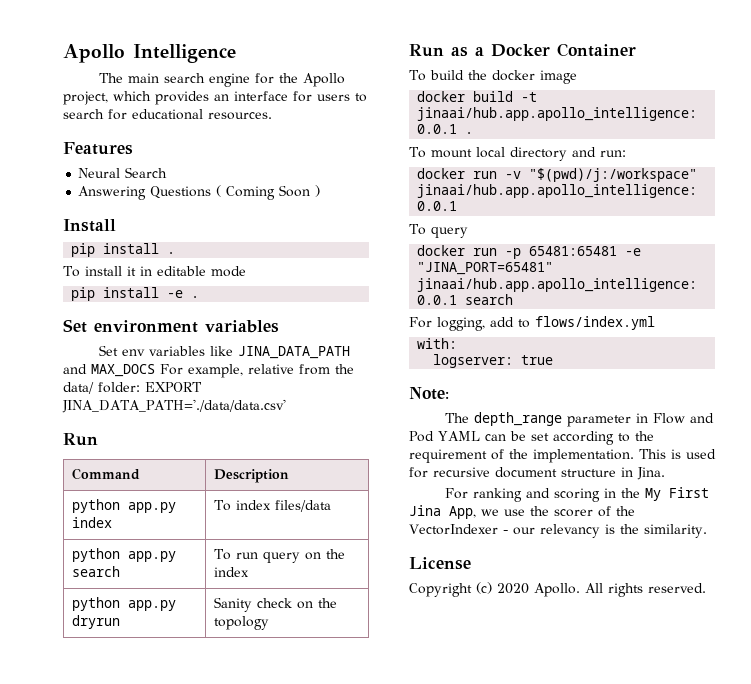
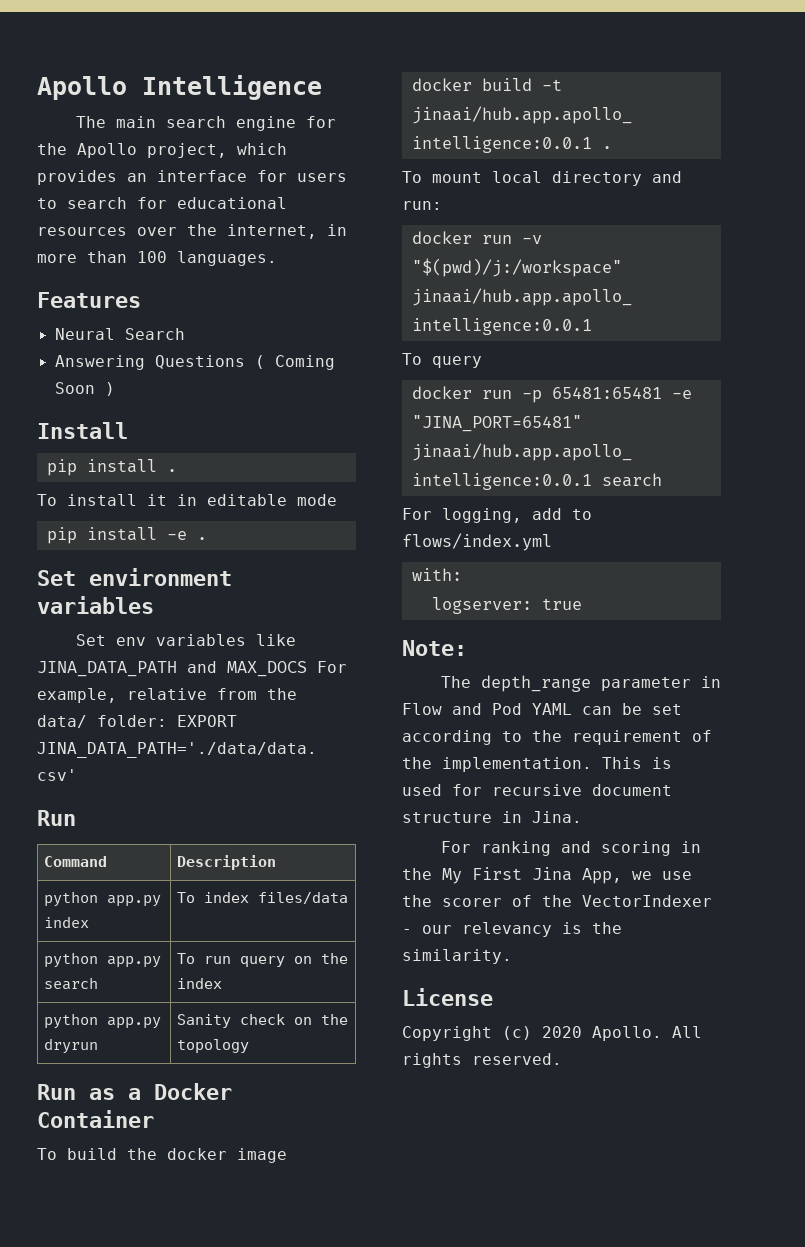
[208,112,272,120] resources. -> [37,224,347,239] [37,251,277,266] resources over the internet, in more than 100 languages.

